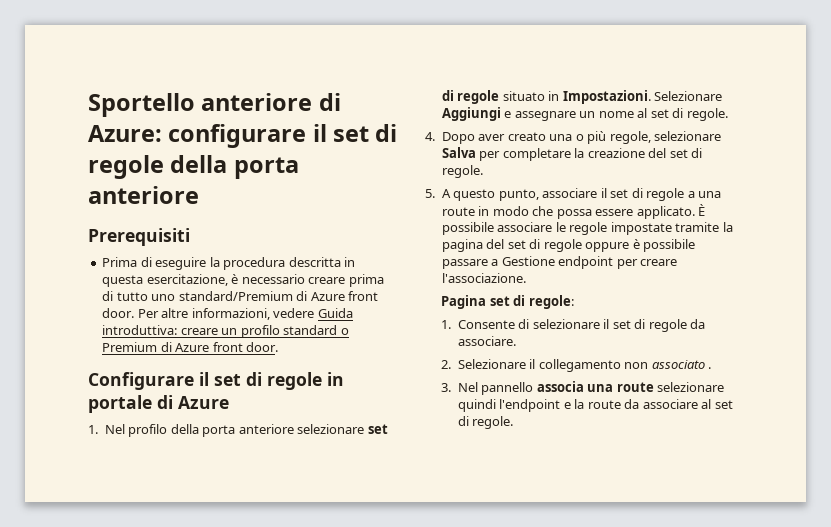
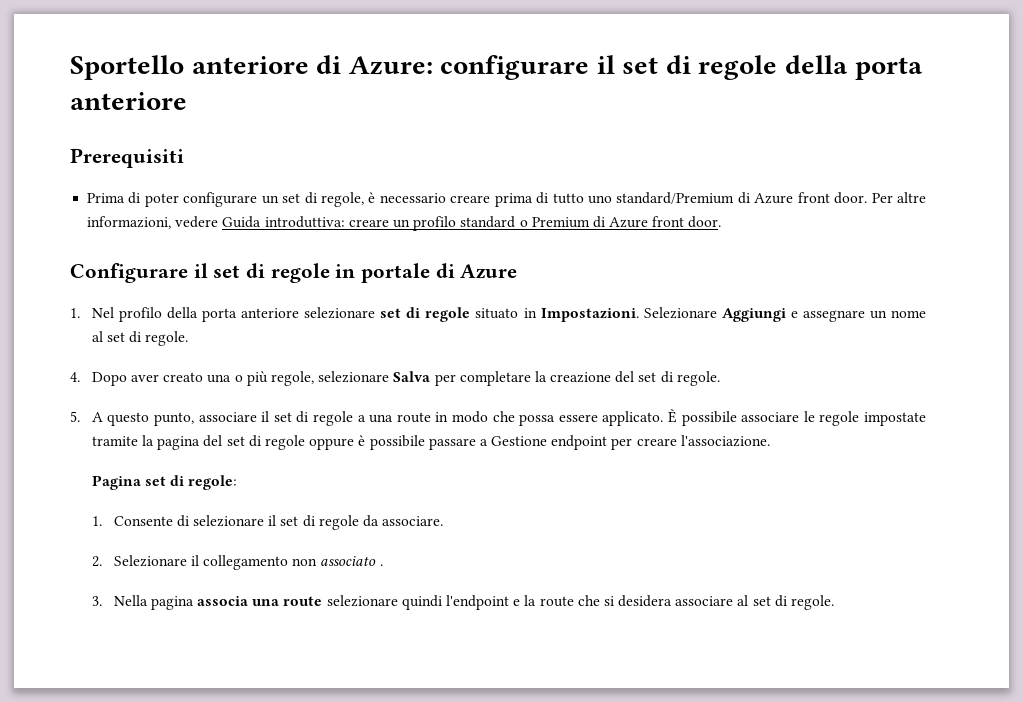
[155,257,356,270] [102,274,228,287] eseguire la procedura descritta in questa esercitazione, -> [144,192,365,207] poter configurare un set di regole,
[457,382,534,395] Nel pannello -> [113,595,194,610] Nella pagina
[624,399,640,409] da -> [577,595,673,607] che si desidera

